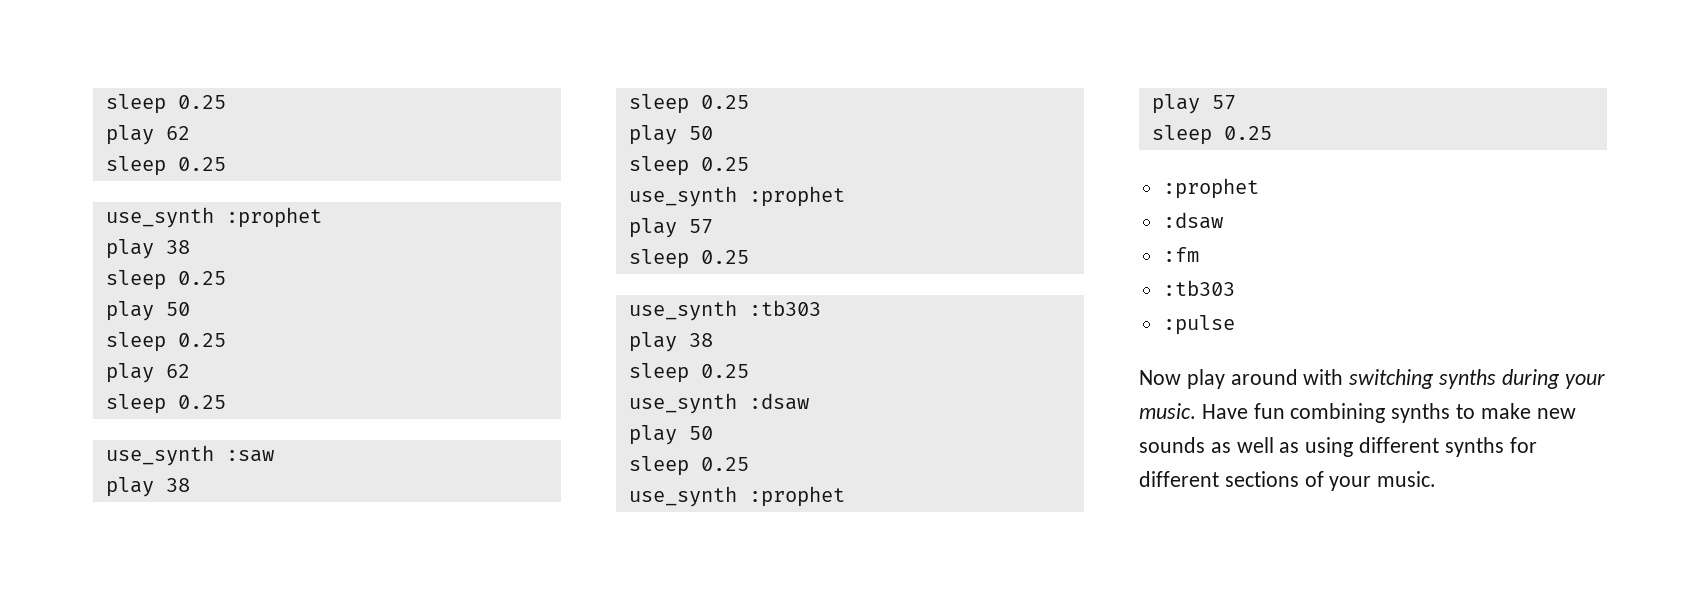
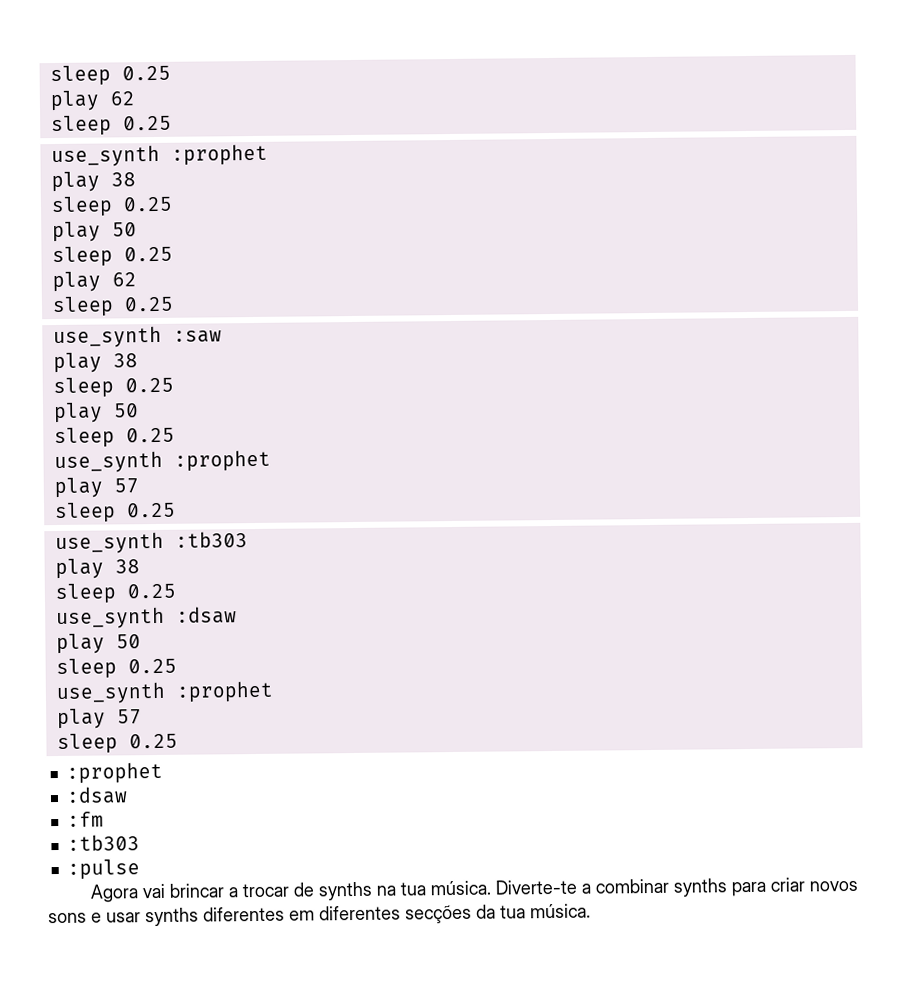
[1139,369,1605,389] [1139,403,1576,423] [1139,437,1537,457] [1139,471,1437,491] Now play around with switching synths during your music. Have fun combining synths to make new sounds as well as using different synths for different sections of your music. -> [90,877,859,903] [48,903,591,927] Agora vai brincar a trocar de synths na tua música. Diverte-te a combinar synths para criar novos sons e usar synths diferentes em diferentes secções da tua música.

